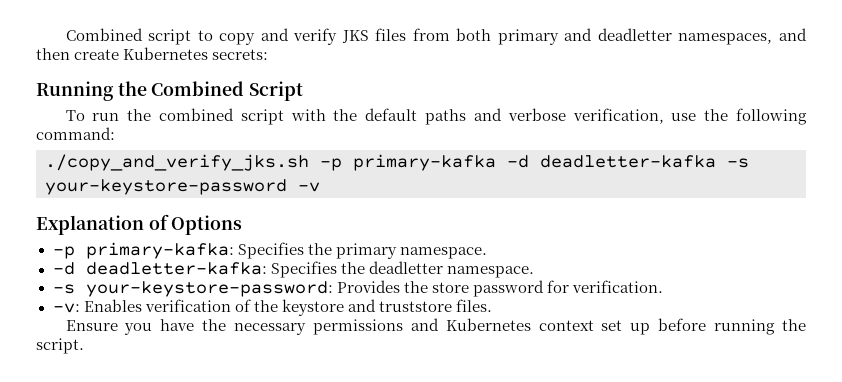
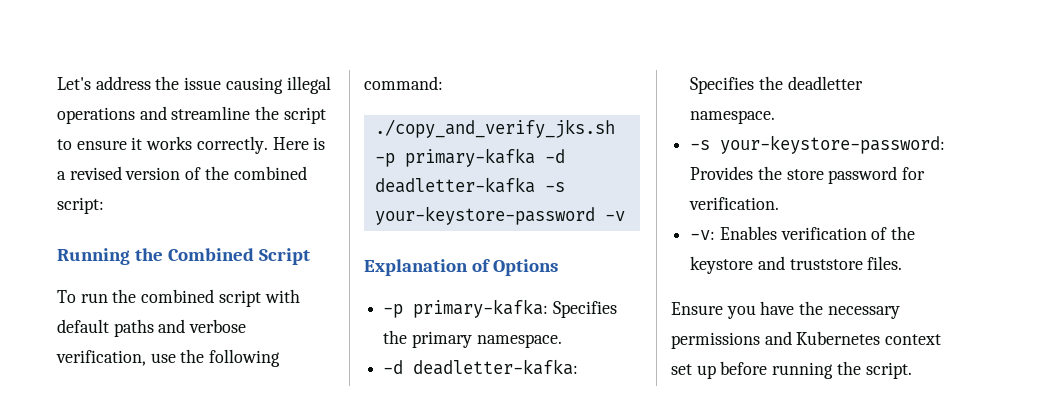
[65,28,808,45] [36,47,269,60] Combined script to copy and verify JKS files from both primary and deadletter namespaces, and then create Kubernetes secrets: -> [57,76,331,94] [57,106,326,124] [57,136,326,154] [57,166,307,180] [57,197,104,214] Let's address the issue causing illegal operations and streamline the script to ensure it works correctly. Here is a revised version of the combined script:
[333,109,358,121] the -> (300, 296) none

